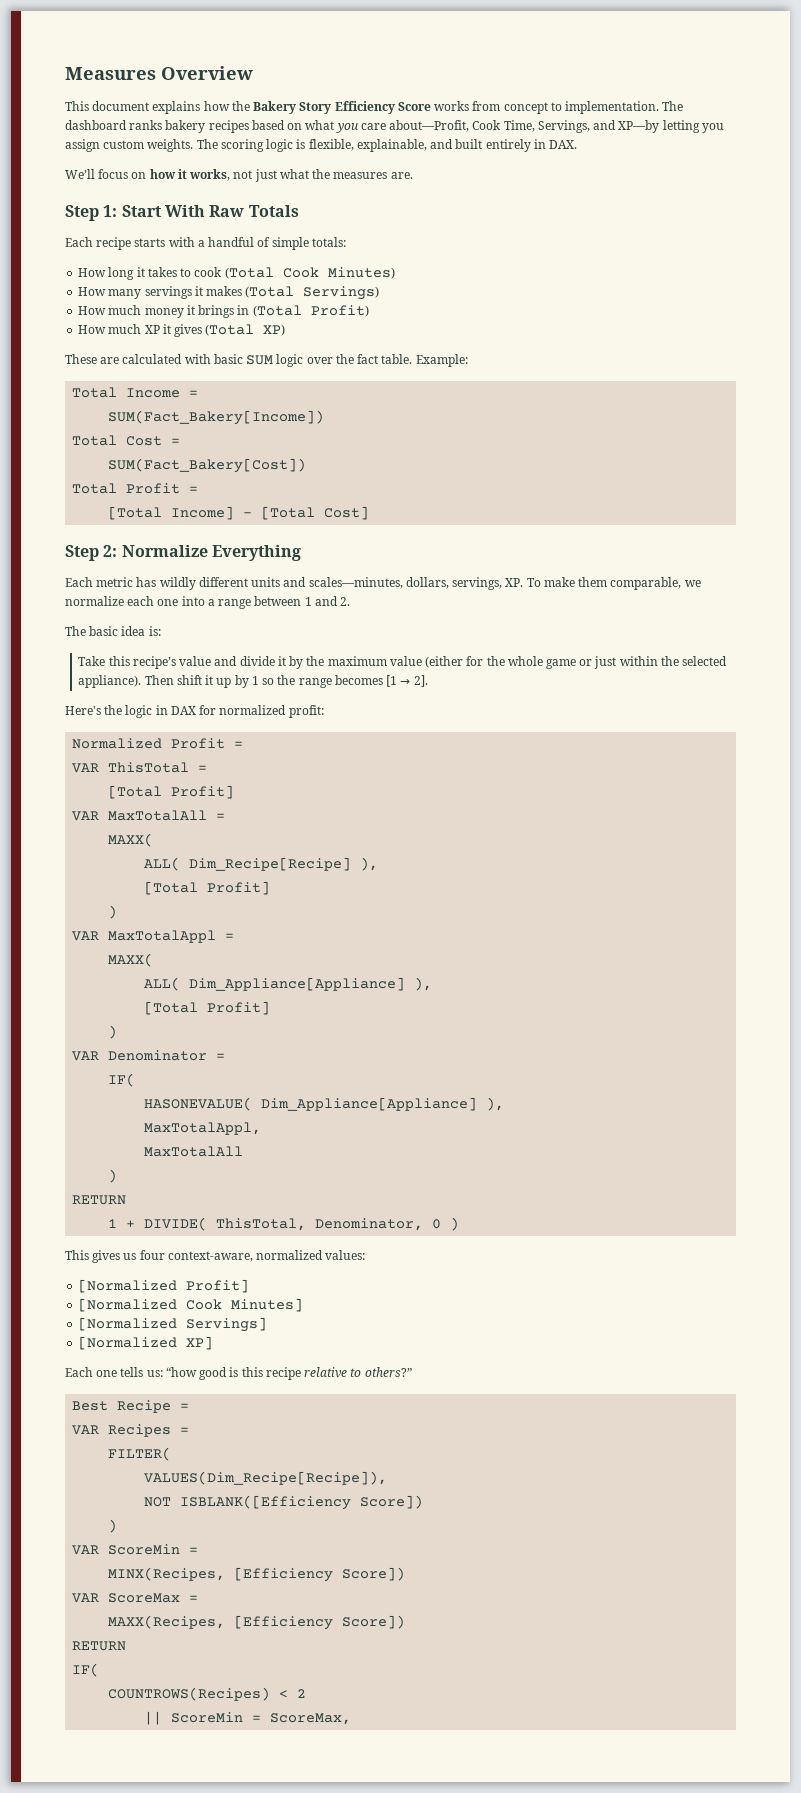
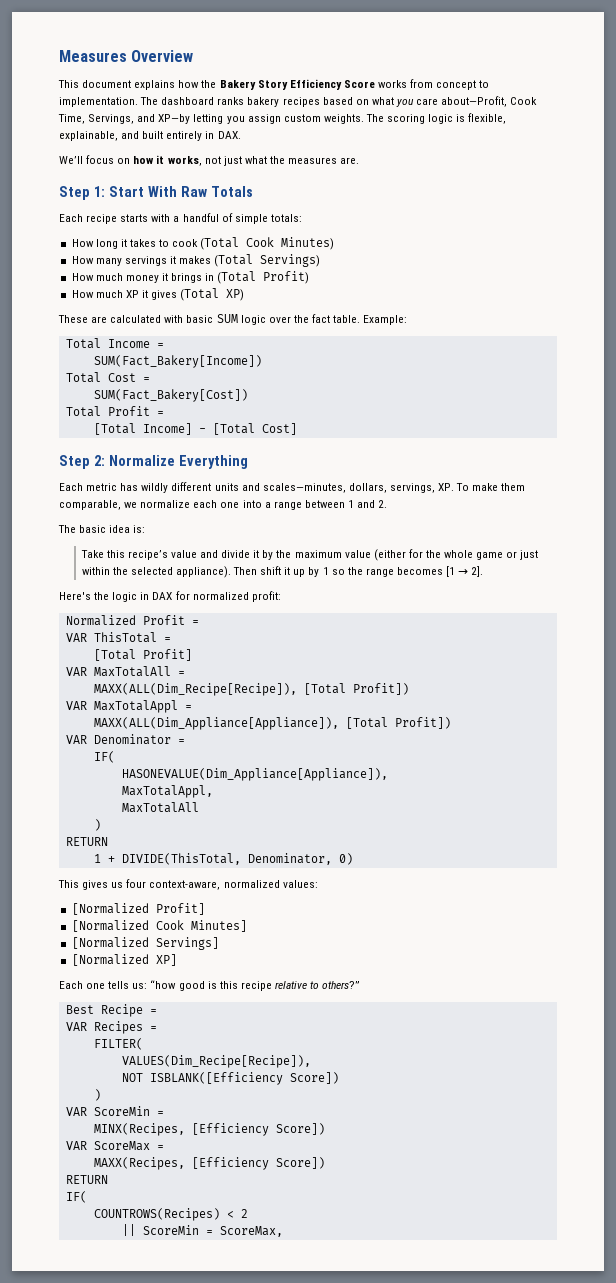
[108,833,154,847] [144,857,379,871] [144,881,271,895] [108,905,118,919] [72,930,235,943] [108,953,154,967] [144,977,433,991] [144,1001,271,1015] [108,1025,118,1039] MAXX( // ALL( Dim_Recipe[Recipe] ), // [Total Profit] // ) // VAR MaxTotalAppl = // MAXX( // ALL( Dim_Appliance[Appliance] ), // [Total Profit] // ) -> [93,683,409,696] [65,700,192,713] [93,717,451,730] MAXX(ALL(Dim_Recipe[Recipe]), [Total Profit]) // VAR MaxTotalAppl = // MAXX(ALL(Dim_Appliance[Appliance]), [Total Profit])
[144,1097,505,1111] HASONEVALUE( Dim_Appliance[Appliance] ), -> [121,768,388,781] HASONEVALUE(Dim_Appliance[Appliance]),
[144,1217,460,1231] DIVIDE( ThisTotal, Denominator, 0 ) -> [121,853,353,865] DIVIDE(ThisTotal, Denominator, 0)

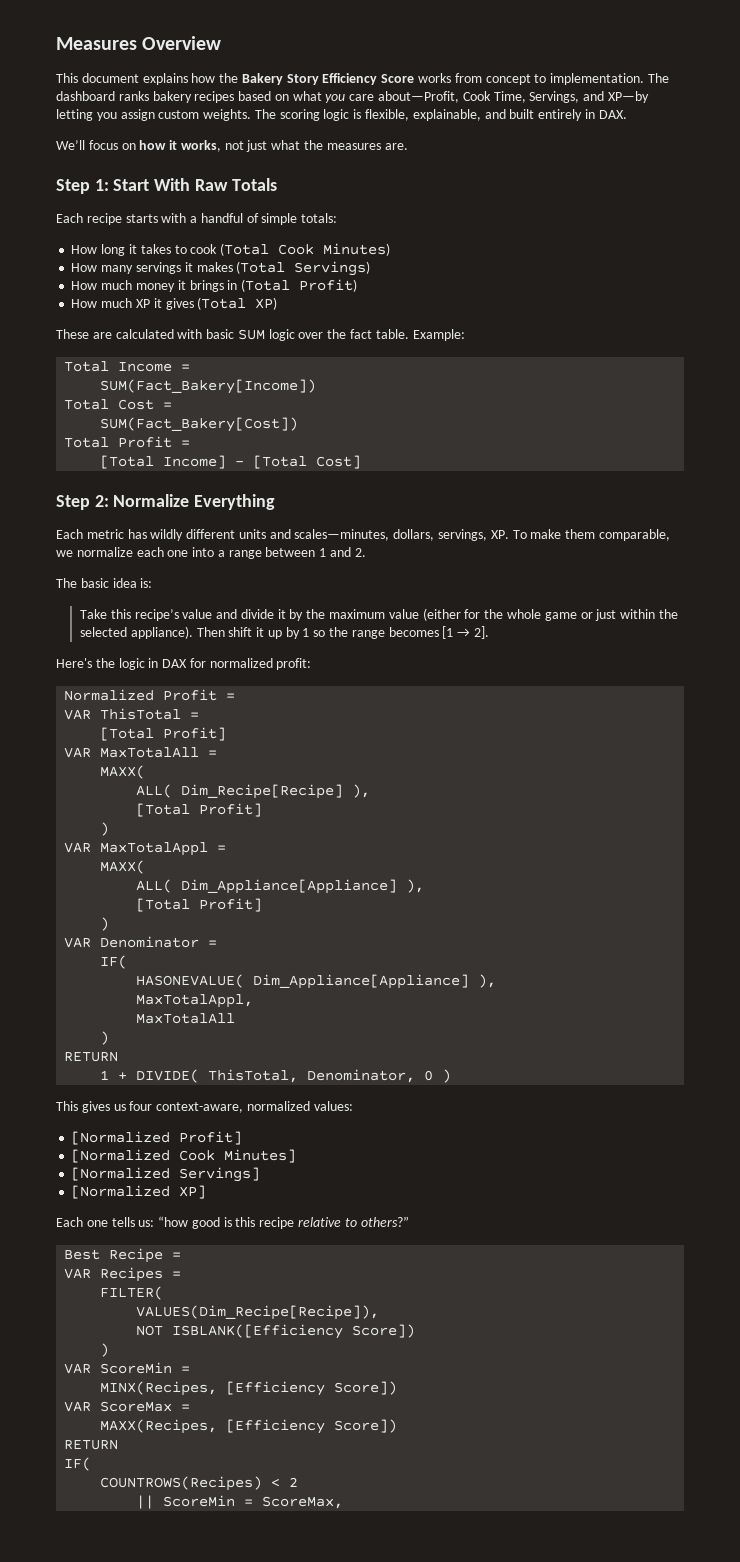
[93,683,409,696] [65,700,192,713] [93,717,451,730] MAXX(ALL(Dim_Recipe[Recipe]), [Total Profit]) // VAR MaxTotalAppl = // MAXX(ALL(Dim_Appliance[Appliance]), [Total Profit]) -> [100,765,146,779] [136,784,371,799] [136,803,263,817] [100,822,110,836] [64,842,227,856] [100,860,146,874] [136,879,425,894] [136,898,263,912] [100,917,110,931] MAXX( // ALL( Dim_Recipe[Recipe] ), // [Total Profit] // ) // VAR MaxTotalAppl = // MAXX( // ALL( Dim_Appliance[Appliance] ), // [Total Profit] // )
[121,768,388,781] HASONEVALUE(Dim_Appliance[Appliance]), -> [136,974,497,989] HASONEVALUE( Dim_Appliance[Appliance] ),
[121,853,353,865] DIVIDE(ThisTotal, Denominator, 0) -> [136,1069,452,1083] DIVIDE( ThisTotal, Denominator, 0 )

